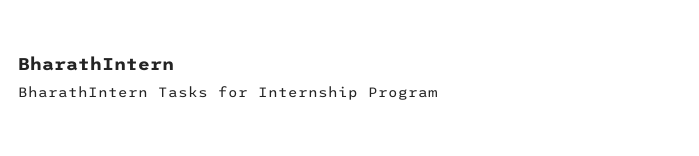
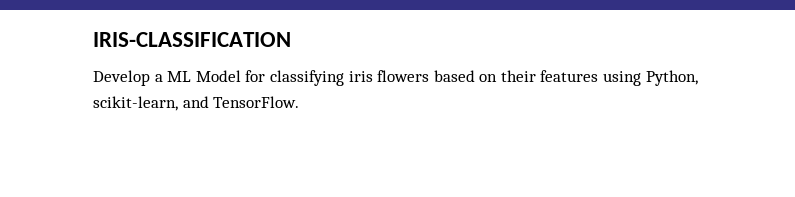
[18,56,174,71] [18,86,438,100] BharathIntern // BharathIntern Tasks for Internship Program -> [93,32,291,47] [93,70,698,86] [93,96,300,111] IRIS-CLASSIFICATION // Develop a ML Model for classifying iris flowers based on their features using Python, scikit-learn, and TensorFlow.

